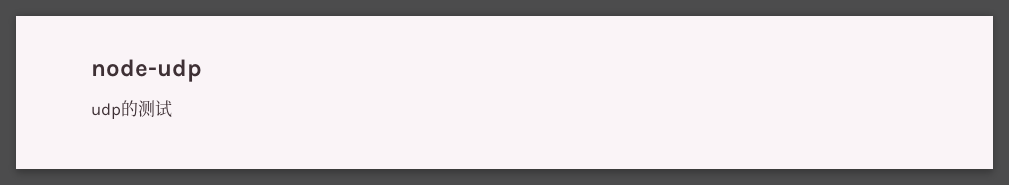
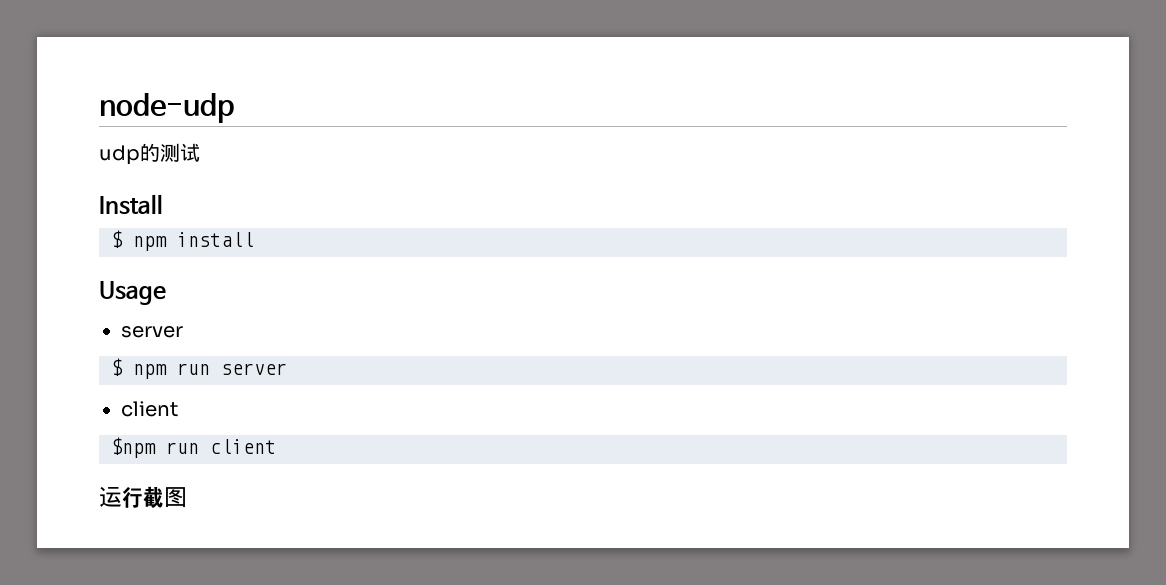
(172, 109) none -> [99,194,163,215] [111,230,254,251] [99,281,166,305] [121,325,183,338] [111,358,287,379] [121,401,179,417] [111,437,276,458] [99,486,187,508] // Install // $ npm install // Usage // server // $ npm run server // client // $npm run client // 运行截图

